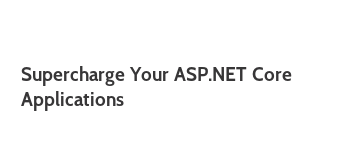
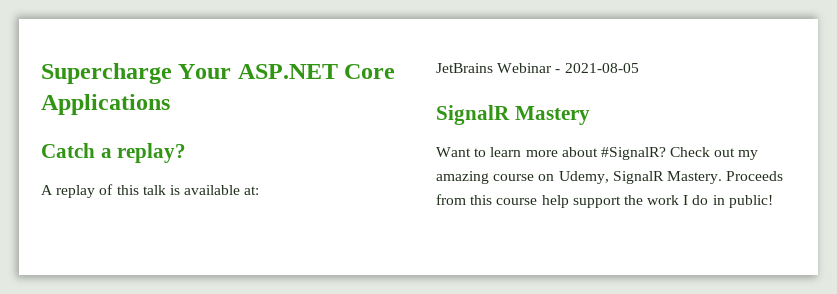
(124, 101) none -> [41,143,187,163] [41,184,260,198] [436,63,639,73] [436,105,590,125] [436,147,759,160] [436,171,784,184] [436,194,773,208] // Catch a replay? // A replay of this talk is available at: // JetBrains Webinar - 2021-08-05 // SignalR Mastery // Want to learn more about #SignalR? Check out my amazing course on Udemy, SignalR Mastery. Proceeds from this course help support the work I do in public!

